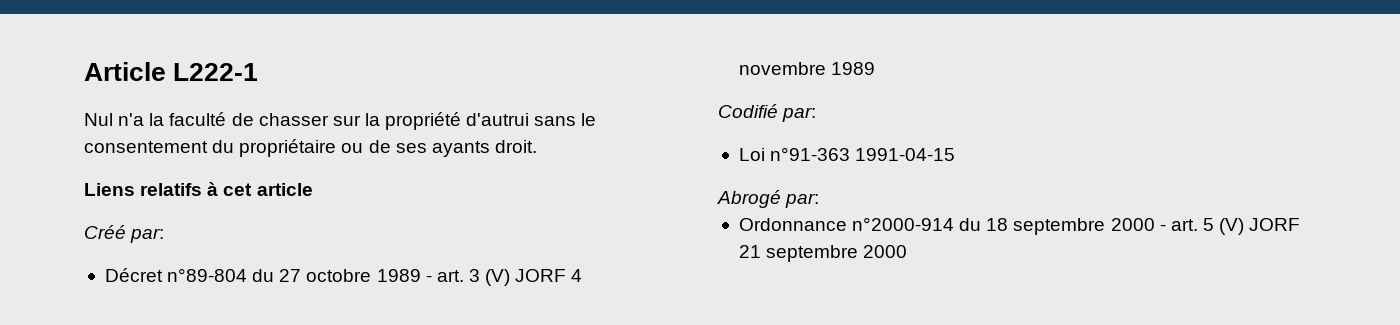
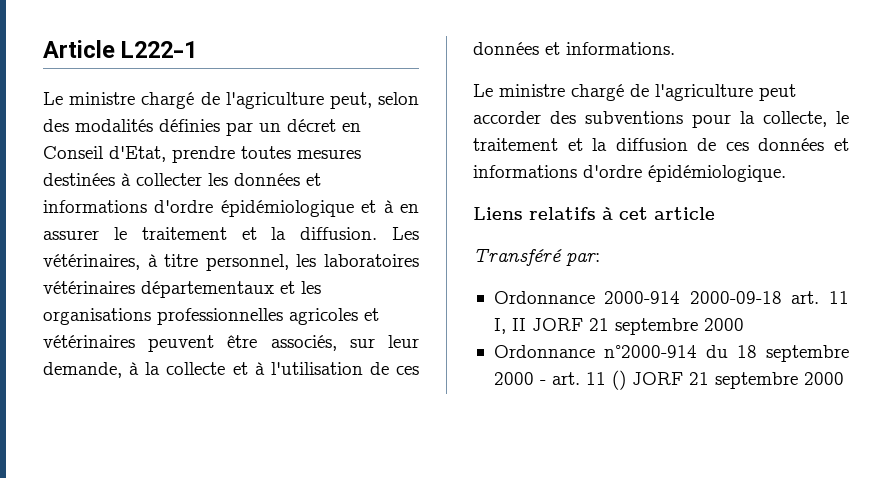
[84,112,597,130] [84,139,537,157] Nul n'a la faculté de chasser sur la propriété d'autrui sans le consentement du propriétaire ou de ses ayants droit. -> [43,92,419,109] [43,119,361,136] [43,146,361,163] [43,173,321,186] [43,200,419,217] [43,227,419,240] [43,254,419,271] [43,281,321,298] [43,308,379,325] [43,335,419,352] [43,362,419,378] [473,42,675,55] [473,84,796,101] [473,111,849,128] [473,138,849,151] [473,165,786,182] Le ministre chargé de l'agriculture peut, selon des modalités définies par un décret en Conseil d'Etat, prendre toutes mesures destinées à collecter les données et informations d'ordre épidémiologique et à en assurer le traitement et la diffusion. Les vétérinaires, à titre personnel, les laboratoires vétérinaires départementaux et les organisations professionnelles agricoles et vétérinaires peuvent être associés, sur leur demande, à la collecte et à l'utilisation de ces données et informations. // Le ministre chargé de l'agriculture peut accorder des subventions pour la collecte, le traitement et la diffusion de ces données et informations d'ordre épidémiologique.
[84,225,165,243] [104,268,583,286] [738,62,876,75] [718,104,817,122] [738,147,956,161] [717,190,820,208] Créé par: // Décret n°89-804 du 27 octobre 1989 - art. 3 (V) JORF 4 novembre 1989 // Codifié par: // Loi n°91-363 1991-04-15 // Abrogé par: -> [473,249,600,266] [493,291,849,304] [493,318,744,335] Transféré par: // Ordonnance 2000-914 2000-09-18 art. 11 I, II JORF 21 septembre 2000
[1202,218,1245,235] 5 (V) -> [585,370,626,390] 11 ()

